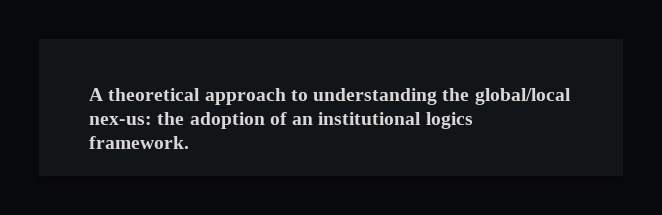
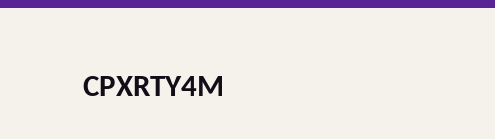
[89,88,571,105] [89,112,473,129] [89,136,189,149] A theoretical approach to understanding the global/local nex-us: the adoption of an institutional logics framework. -> [83,76,224,96] CPXRTY4M

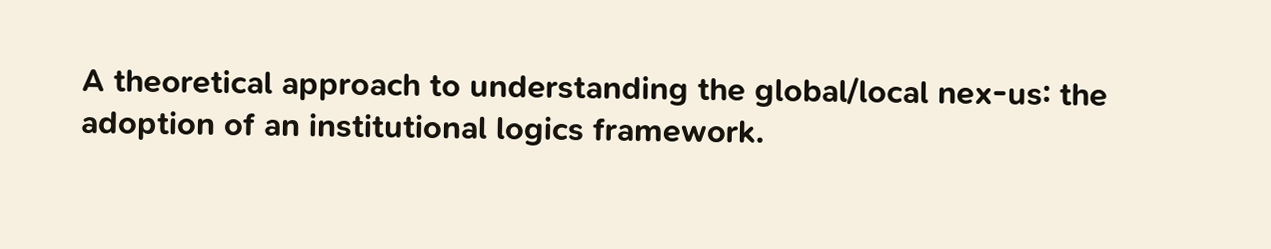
[83,76,224,96] CPXRTY4M -> [81,68,1108,110] [80,109,765,147] A theoretical approach to understanding the global/local nex-us: the adoption of an institutional logics framework.

